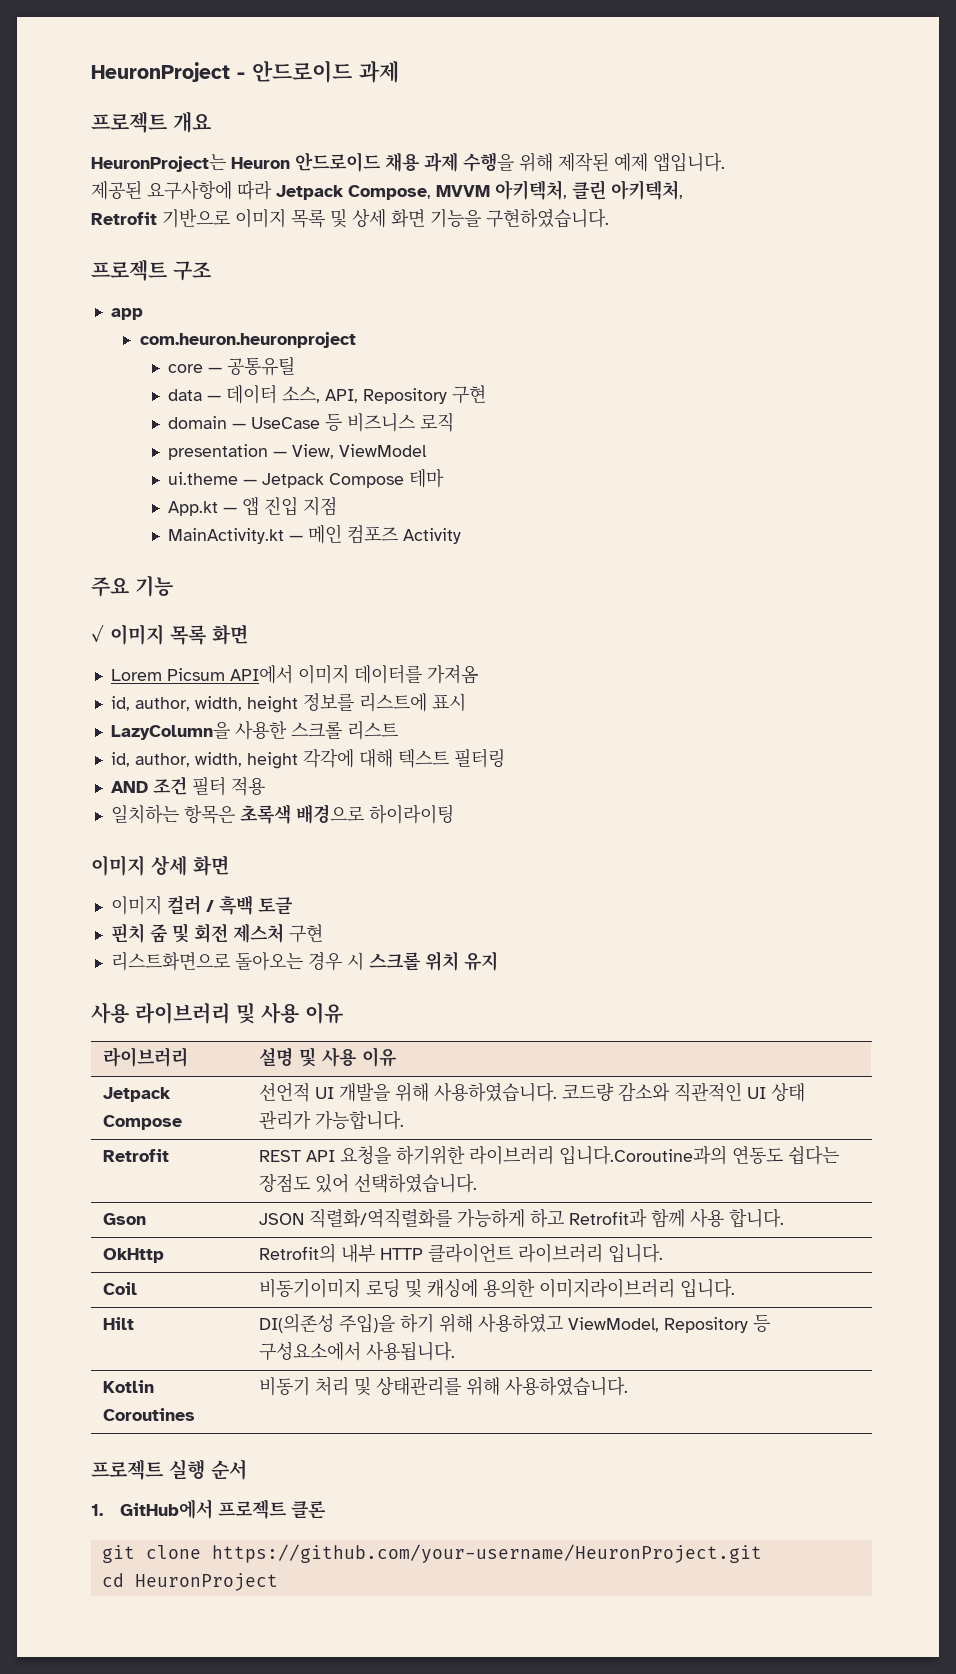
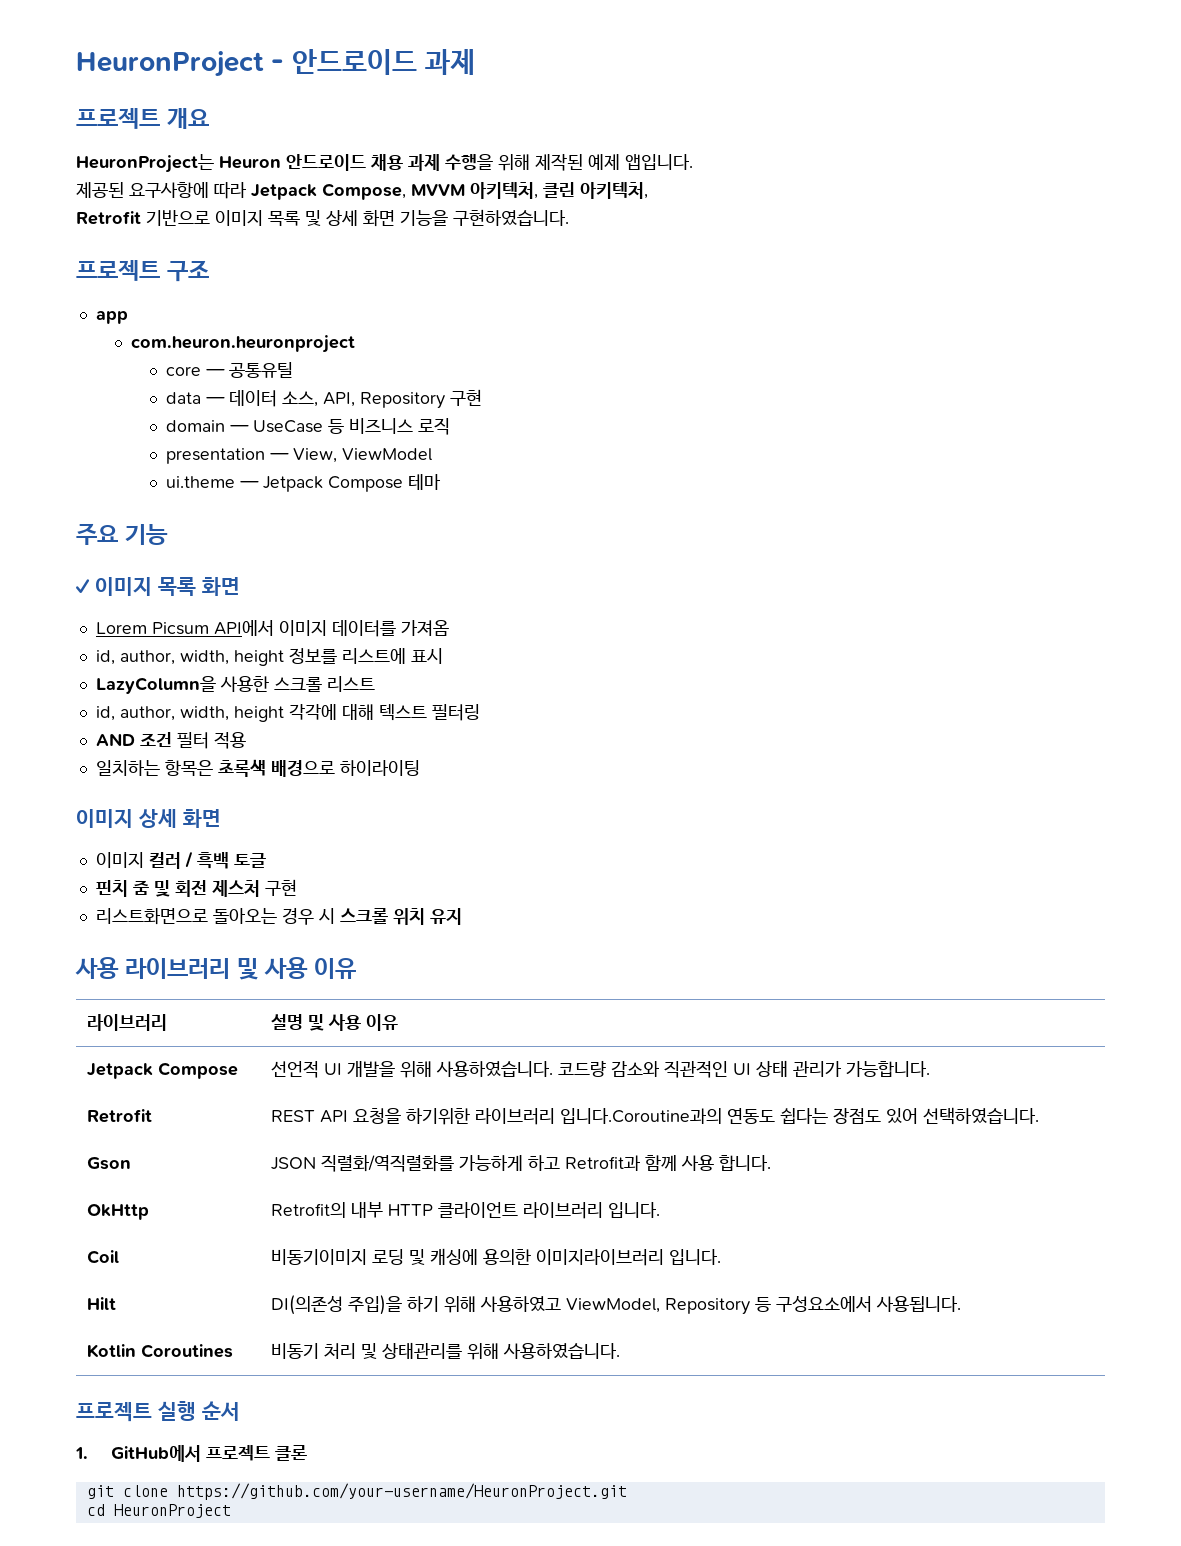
[168,496,338,516] [168,524,462,544] // App.kt — 앱 진입 지점 // MainActivity.kt — 메인 컴포즈 Activity -> (441, 482) none

